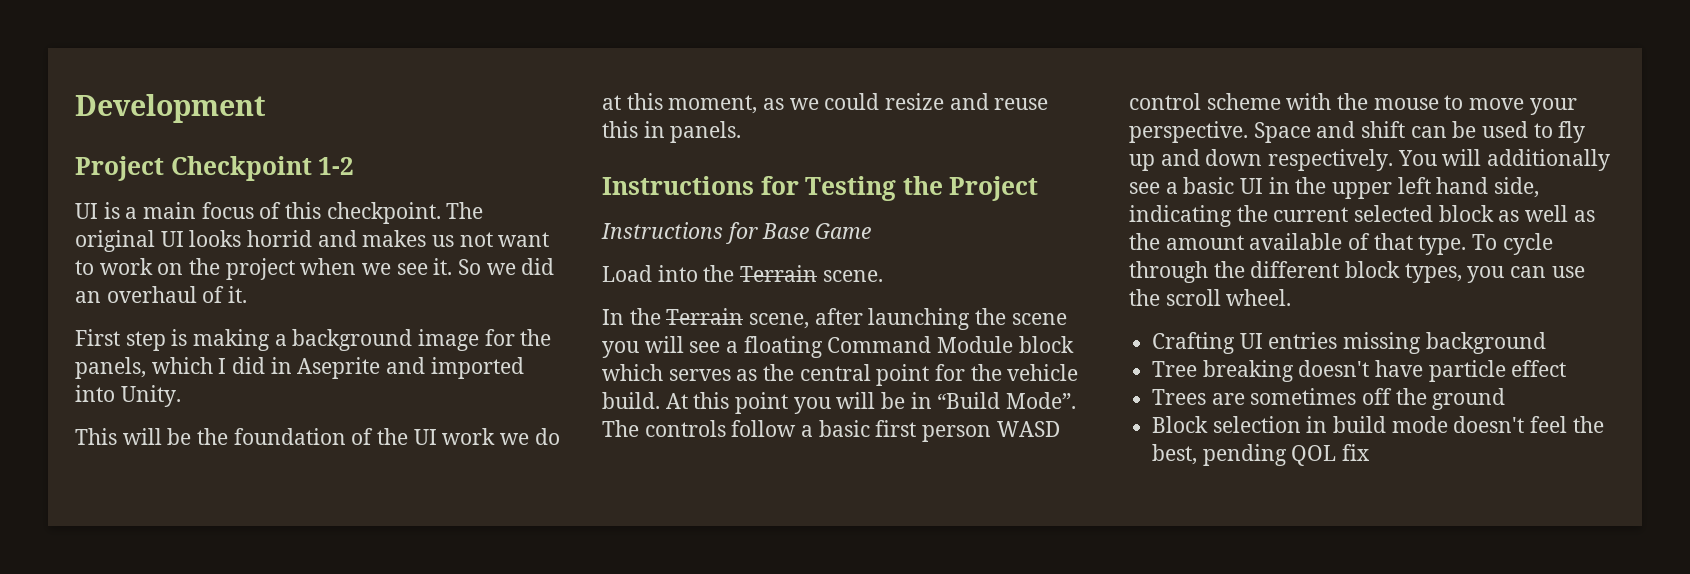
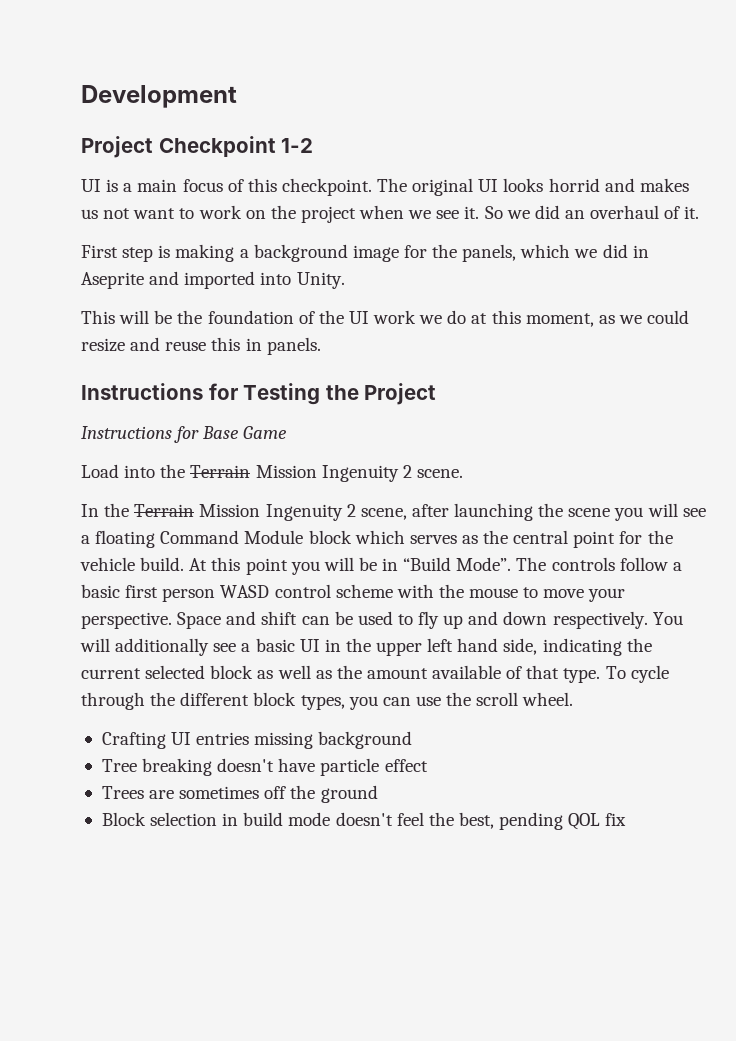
[218,358,227,374] I -> [574,249,598,258] we
(818, 273) none -> [255,465,412,482] Mission Ingenuity 2
(744, 316) none -> [199,504,356,521] Mission Ingenuity 2

